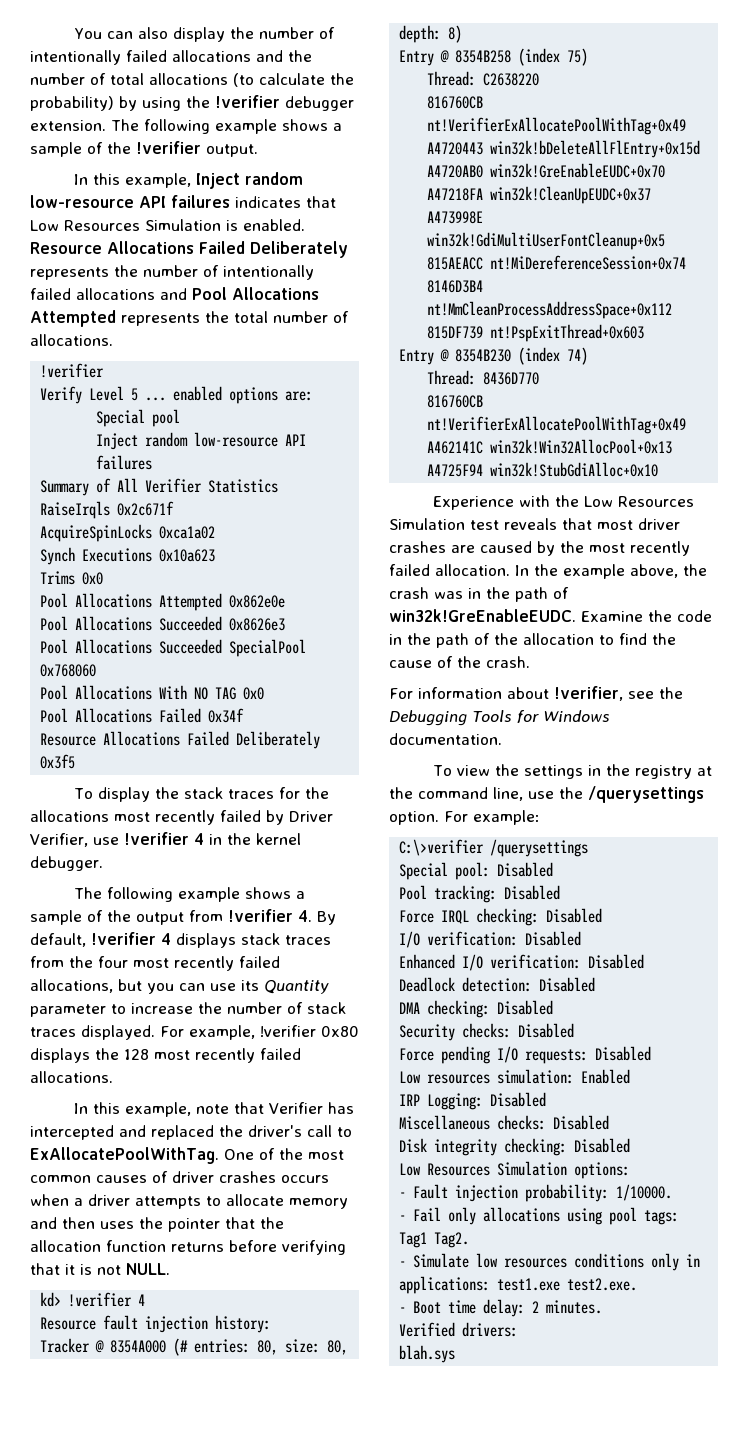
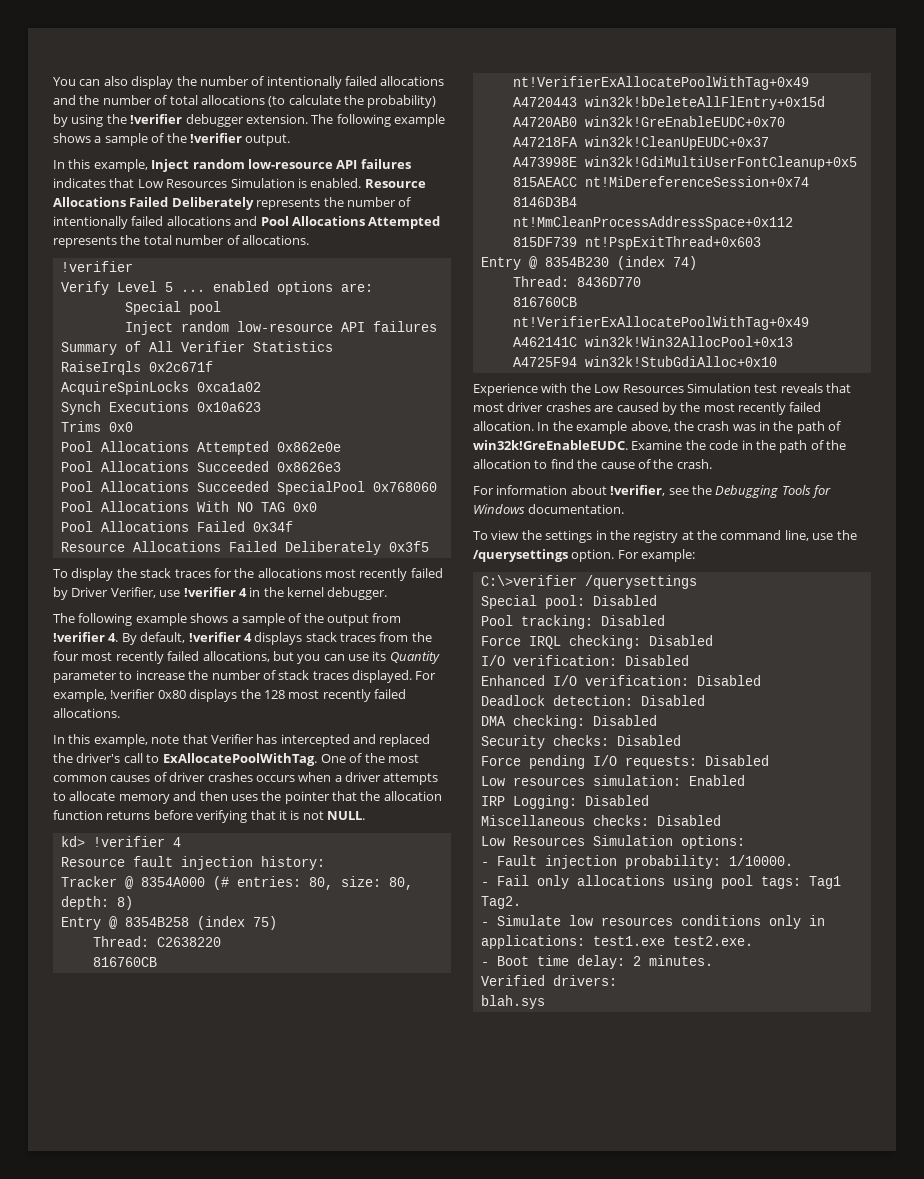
[399,1138,631,1156] // Disk integrity checking: Disabled -> (721, 820) none

